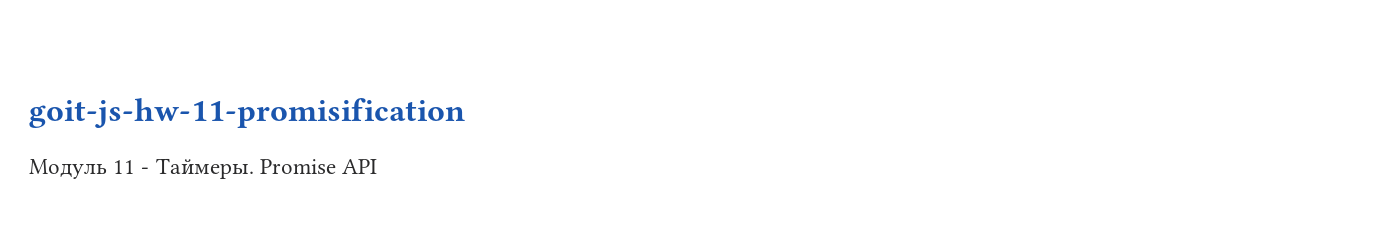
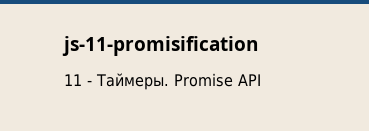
[29,98,465,128] [29,159,107,179] goit-js-hw-11-promisification // Модуль -> [62,36,258,56] js-11-promisification //

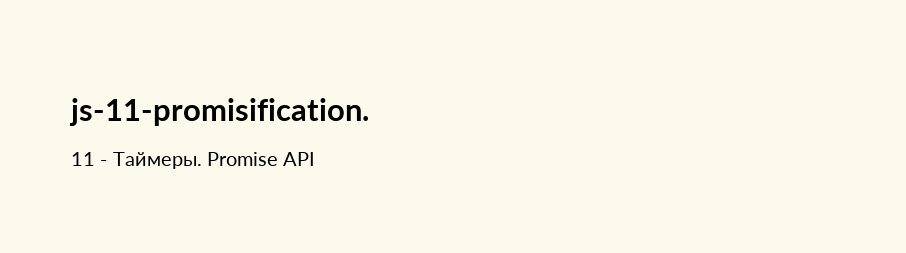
[62,36,258,56] js-11-promisification -> [69,98,369,126] js-11-promisification.

